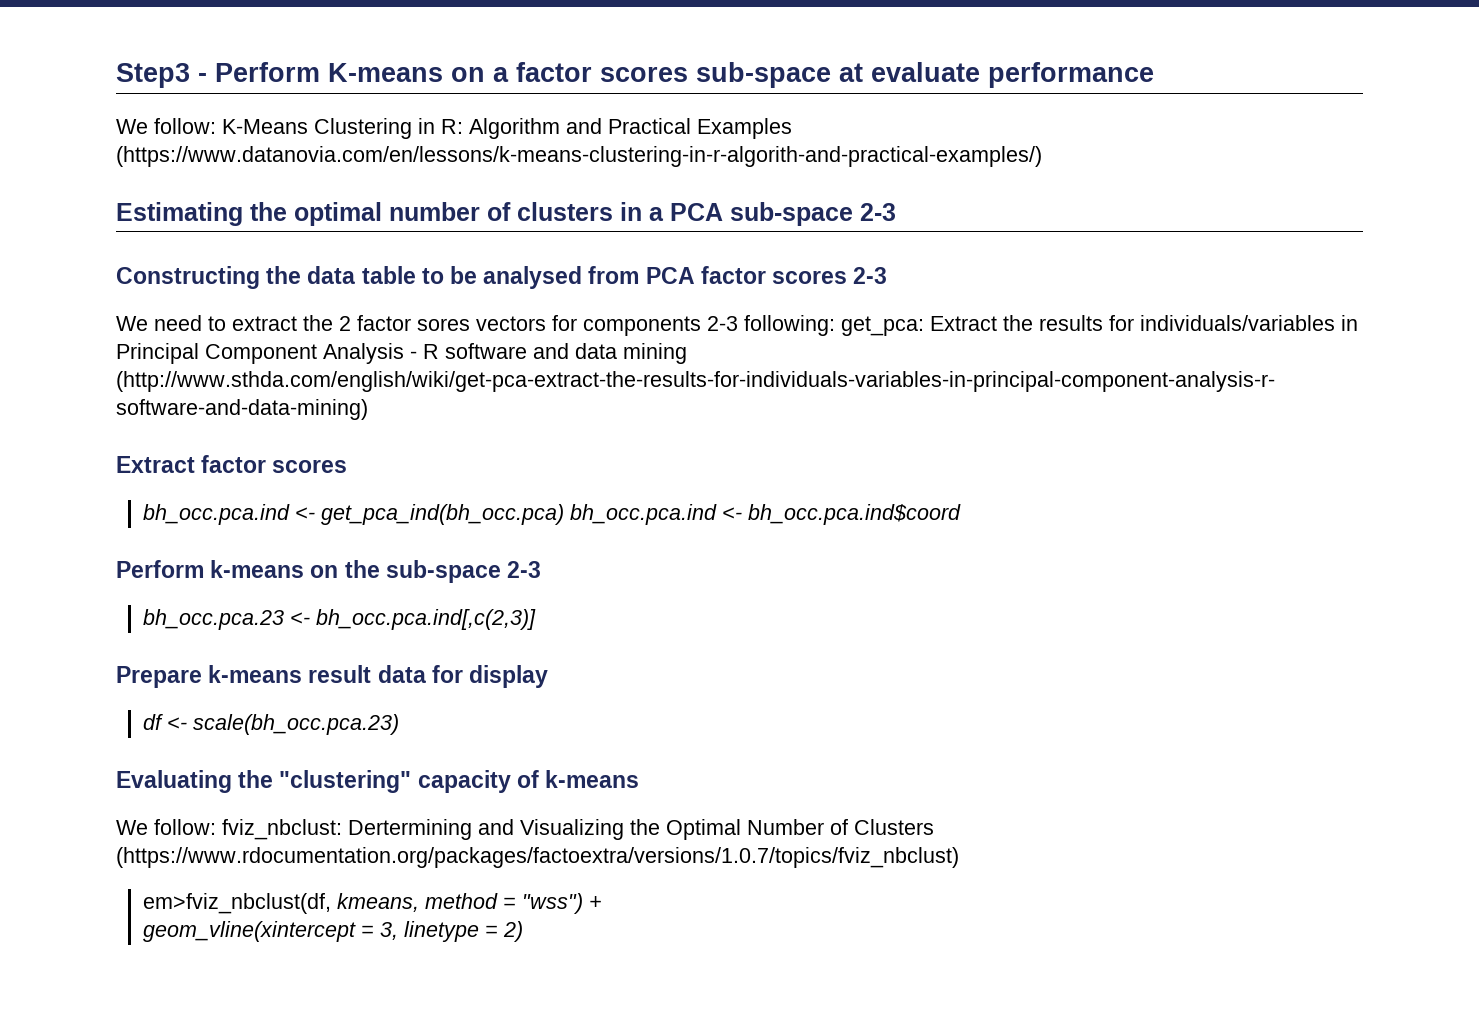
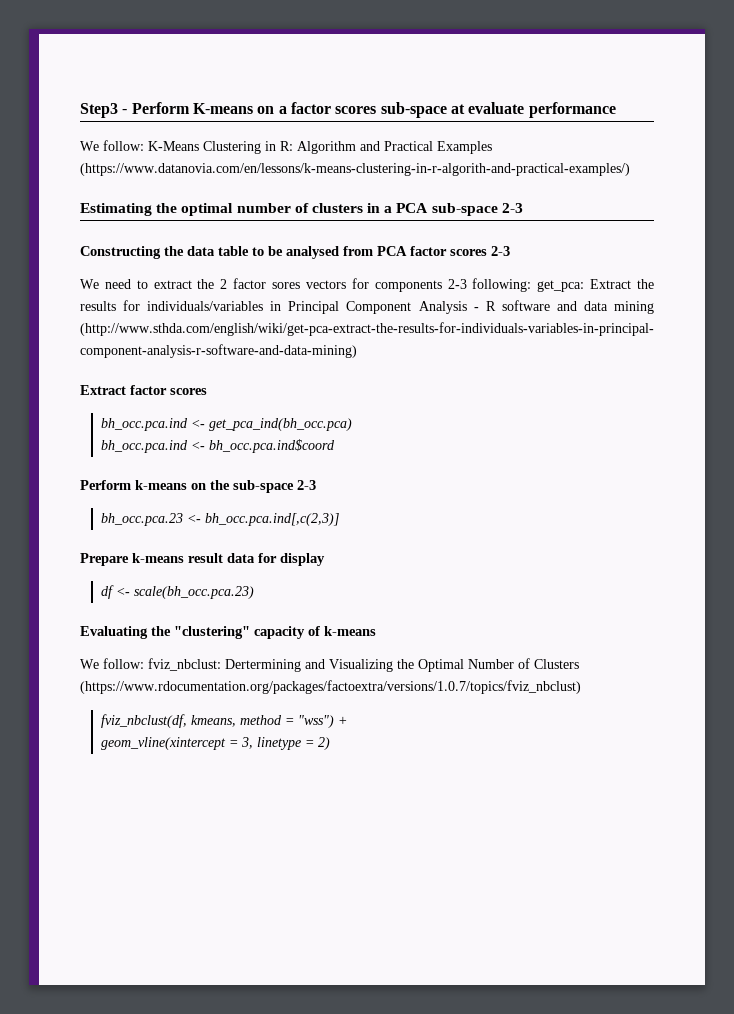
(564, 514) none -> (353, 424) //
[142,893,331,914] em>fviz_nbclust(df, -> [101,714,188,728] fviz_nbclust(df,

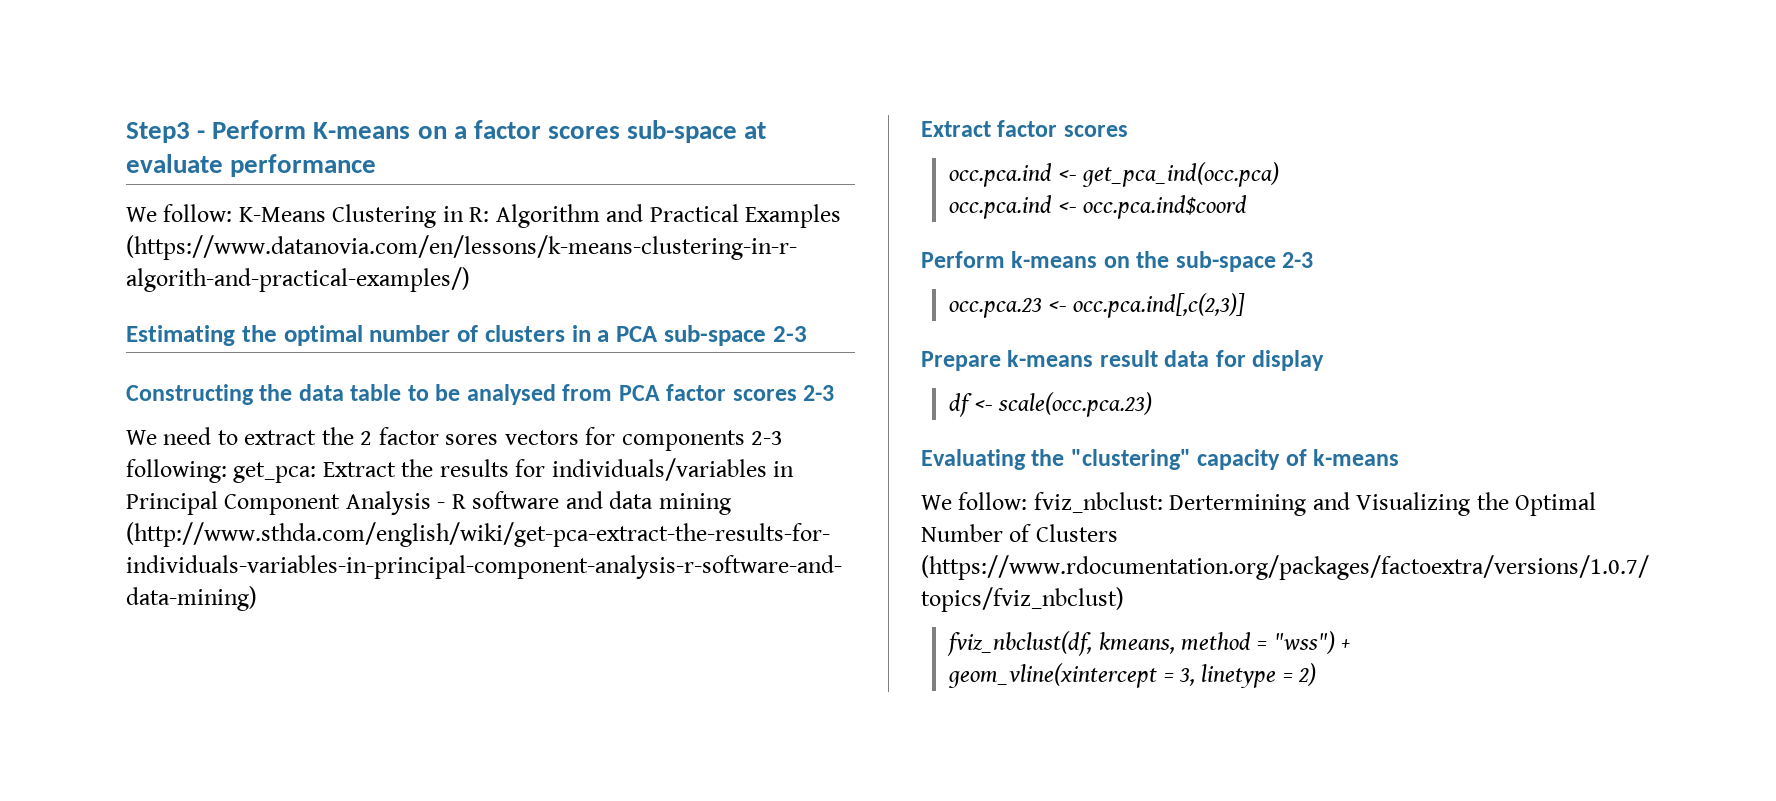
[101,418,353,431] [101,439,336,453] bh_occ.pca.ind <- get_pca_ind(bh_occ.pca) // bh_occ.pca.ind <- bh_occ.pca.ind$coord -> [949,162,1280,187] [949,195,1248,219] occ.pca.ind <- get_pca_ind(occ.pca) // occ.pca.ind <- occ.pca.ind$coord
[101,513,340,526] bh_occ.pca.23 <- bh_occ.pca.ind[,c(2,3)] -> [949,293,1246,318] occ.pca.23 <- occ.pca.ind[,c(2,3)]
[134,586,255,599] scale(bh_occ.pca.23) -> [998,392,1153,417] scale(occ.pca.23)

